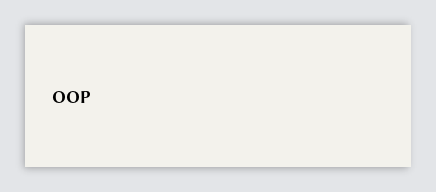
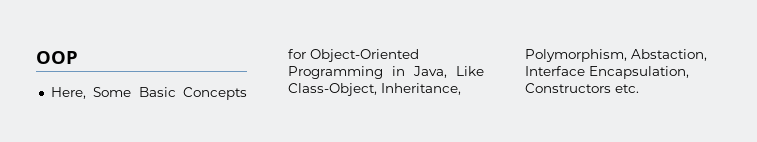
(91, 97) none -> [50,87,247,100] [287,49,419,62] [287,66,484,79] [287,83,461,96] [524,49,707,62] [524,66,689,79] [524,83,639,93] // Here, Some Basic Concepts for Object-Oriented Programming in Java, Like Class-Object, Inheritance, Polymorphism, Abstaction, Interface Encapsulation, Constructors etc.

